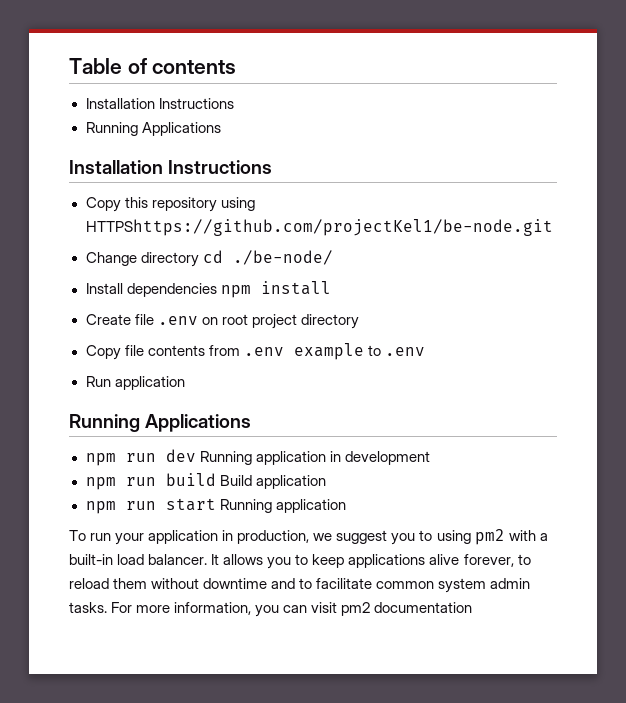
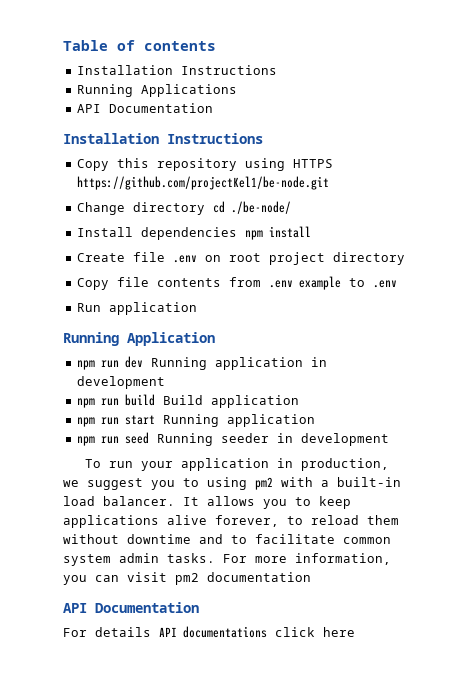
(221, 129) none -> [76,103,213,113] // API Documentation
[85,219,553,236] HTTPShttps://github.com/projectKel1/be-node.git -> [292,159,333,168] [76,176,329,190] HTTPS https://github.com/projectKel1/be-node.git
[145,414,252,432] Applications -> [127,332,215,346] Application
(346, 506) none -> [76,432,389,446] // npm run seed Running seeder in development
(473, 607) none -> [63,602,199,613] [63,626,355,638] // API Documentation // For details API documentations click here

